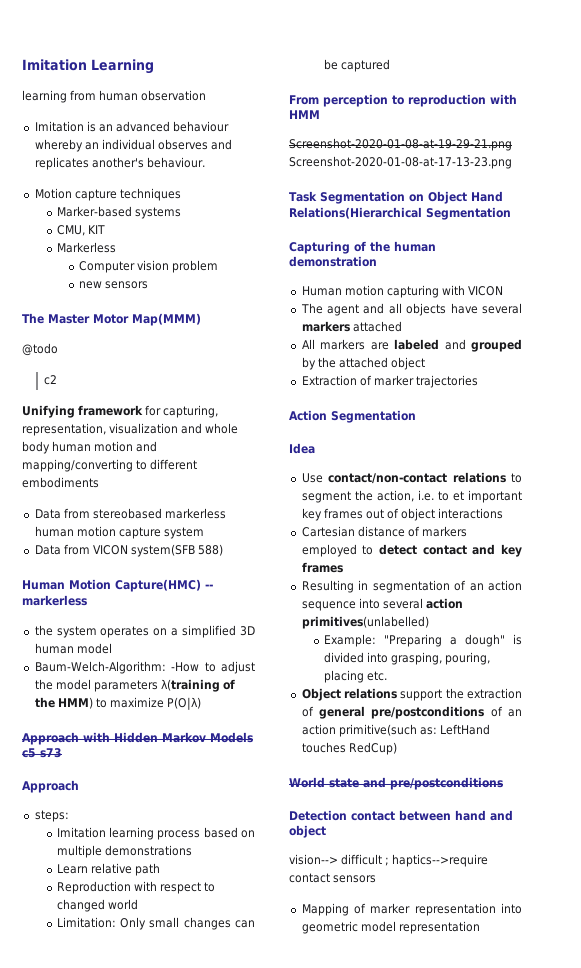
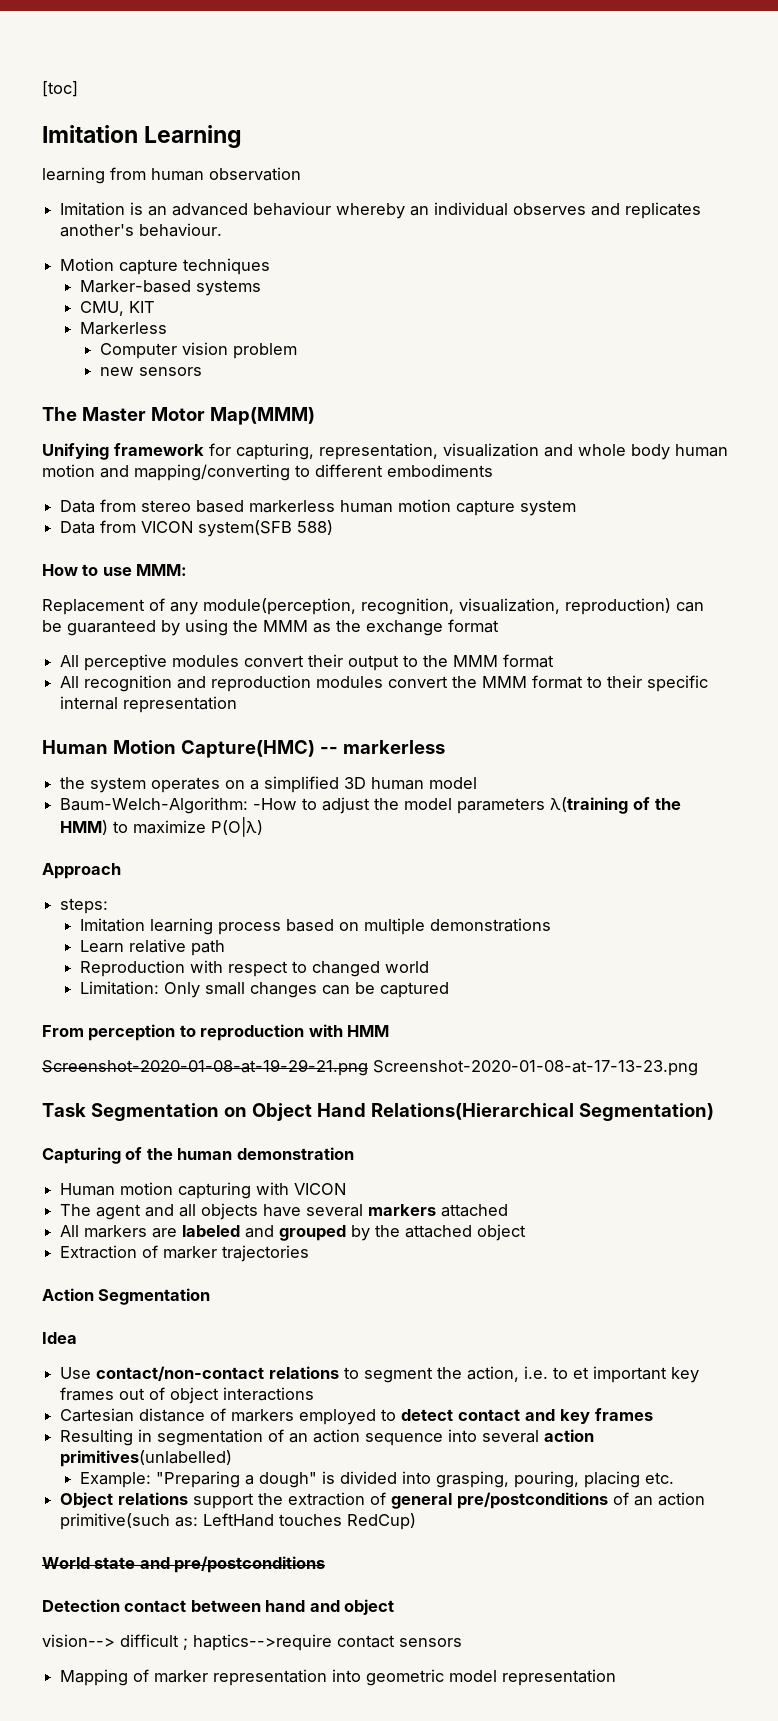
(22, 65) none -> [42,81,78,97] [toc] //
[22,343,58,356] [44,375,58,385] // @todo // c2 -> (315, 416) none
[92,508,162,519] stereobased -> [141,500,245,513] stereo based
(224, 550) none -> [42,564,188,576] [42,598,704,615] [42,619,499,636] [60,654,555,671] [60,675,709,692] [60,696,238,713] // How to use MMM: // Replacement of any module(perception, recognition, visualization, reproduction) can be guaranteed by using the MMM as the exchange format // All perceptive modules convert their output to the MMM format // All recognition and reproduction modules convert the MMM format to their specific internal representation
[22,732,253,745] [22,748,62,758] // Approach with Hidden Markov Models c5 s73 -> (264, 827) none
[426,207,511,220] Segmentation -> [578,1103,714,1121] Segmentation)

